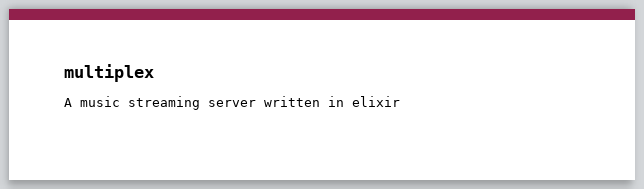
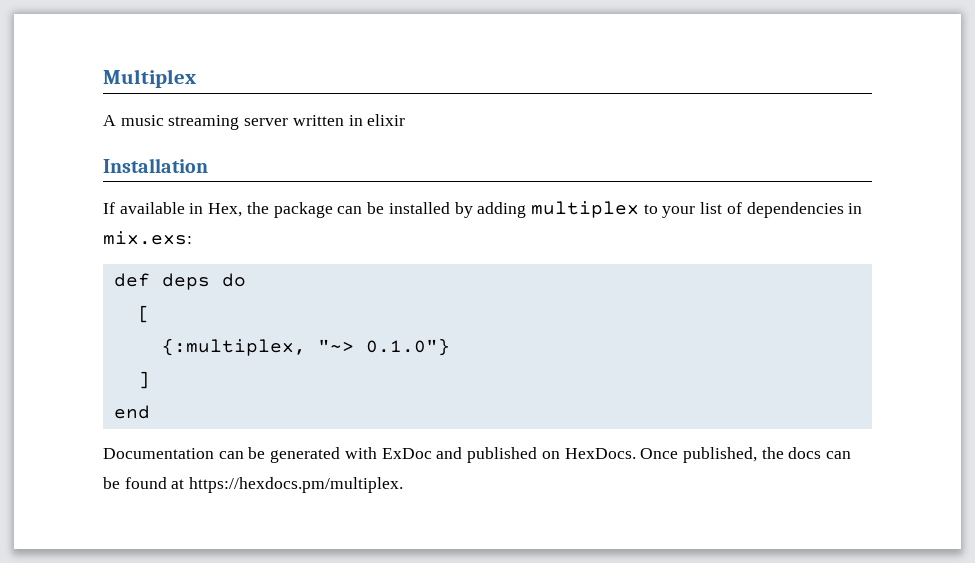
[64,64,154,82] multiplex -> [103,69,196,88] Multiplex
(400, 101) none -> [103,158,208,173] [103,201,863,218] [103,231,192,245] [113,273,246,290] [137,305,150,323] [161,338,450,356] [137,371,150,389] [113,405,150,419] [103,447,852,463] [103,477,404,493] // Installation // If available in Hex, the package can be installed by adding multiplex to your list of dependencies in mix.exs: // def deps do // [ // {:multiplex, "~> 0.1.0"} // ] // end // Documentation can be generated with ExDoc and published on HexDocs. Once published, the docs can be found at https://hexdocs.pm/multiplex.

